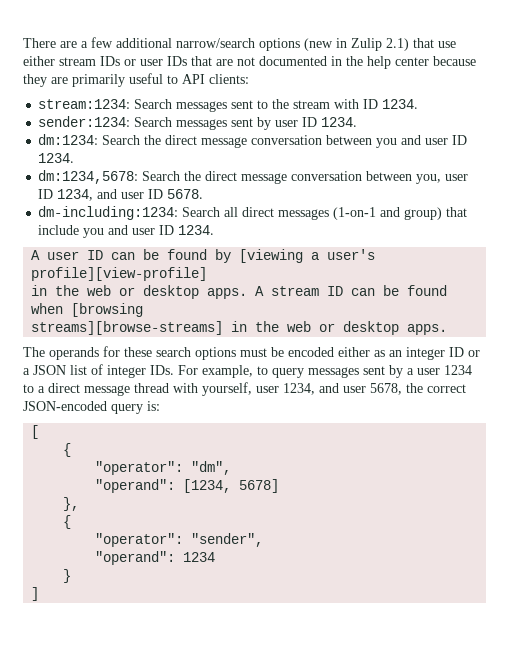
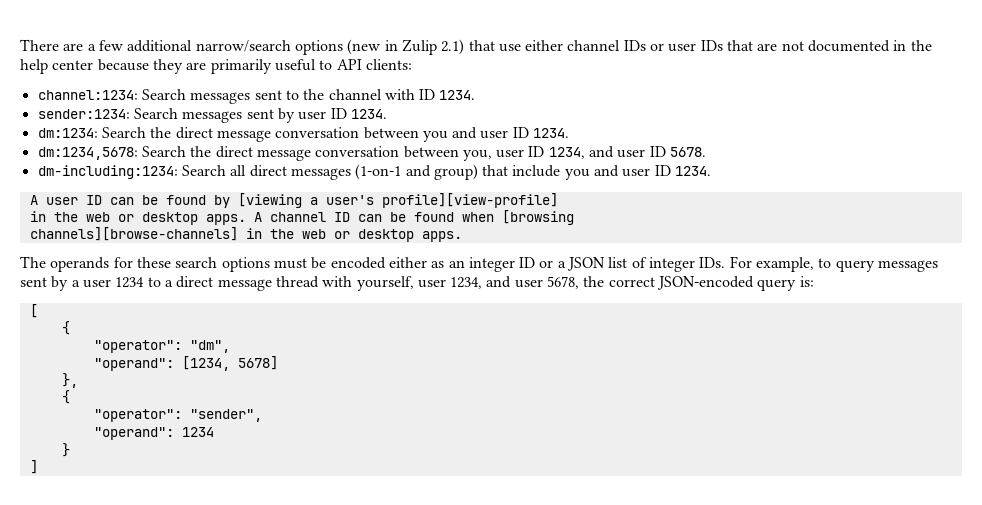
[59,57,96,66] stream -> [567,40,621,51] channel
[38,99,131,109] stream:1234: -> [37,90,138,100] channel:1234:
[293,100,331,109] stream -> [328,89,382,100] channel
[271,286,320,296] stream -> [269,212,326,222] channel
[31,321,224,335] streams][browse-streams] -> [29,227,238,241] channels][browse-channels]

